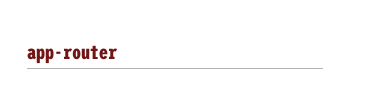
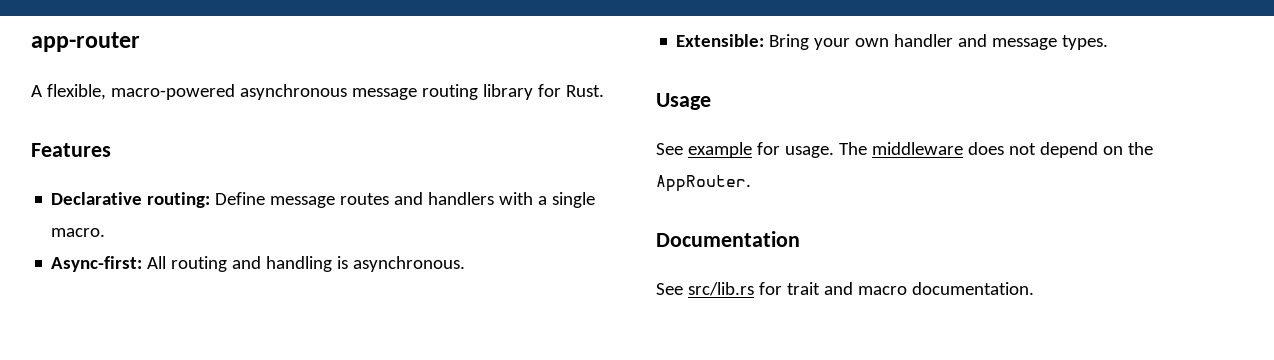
(118, 54) none -> [31,84,604,100] [31,143,111,157] [51,192,596,208] [51,228,106,237] [51,256,466,272] [676,34,1109,50] [656,93,711,110] [656,142,1153,158] [656,175,751,192] [656,231,800,247] [656,282,1034,296] // A flexible, macro-powered asynchronous message routing library for Rust. // Features // Declarative routing: Define message routes and handlers with a single macro. // Async-first: All routing and handling is asynchronous. // Extensible: Bring your own handler and message types. // Usage // See example for usage. The middleware does not depend on the AppRouter. // Documentation // See src/lib.rs for trait and macro documentation.

